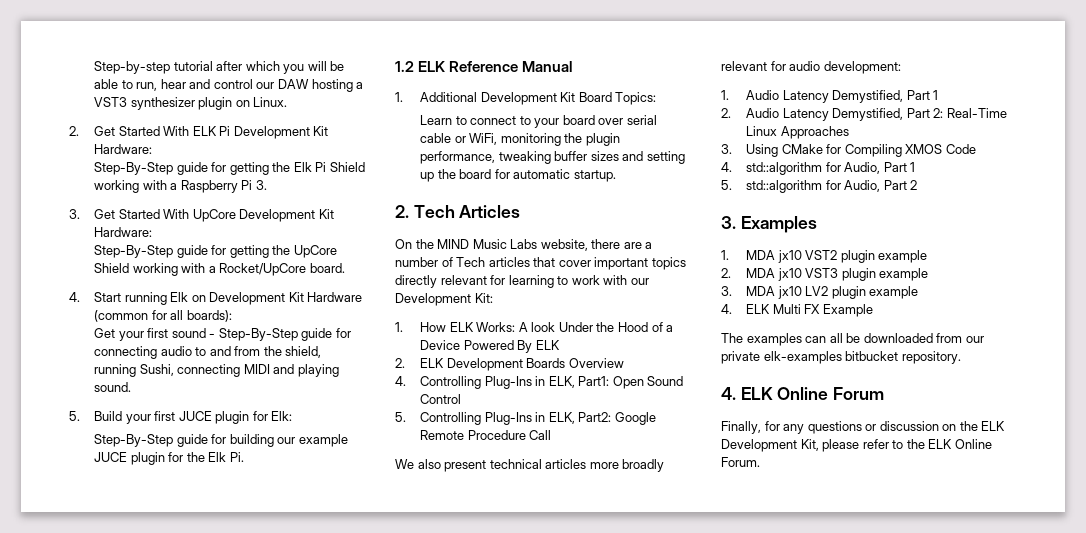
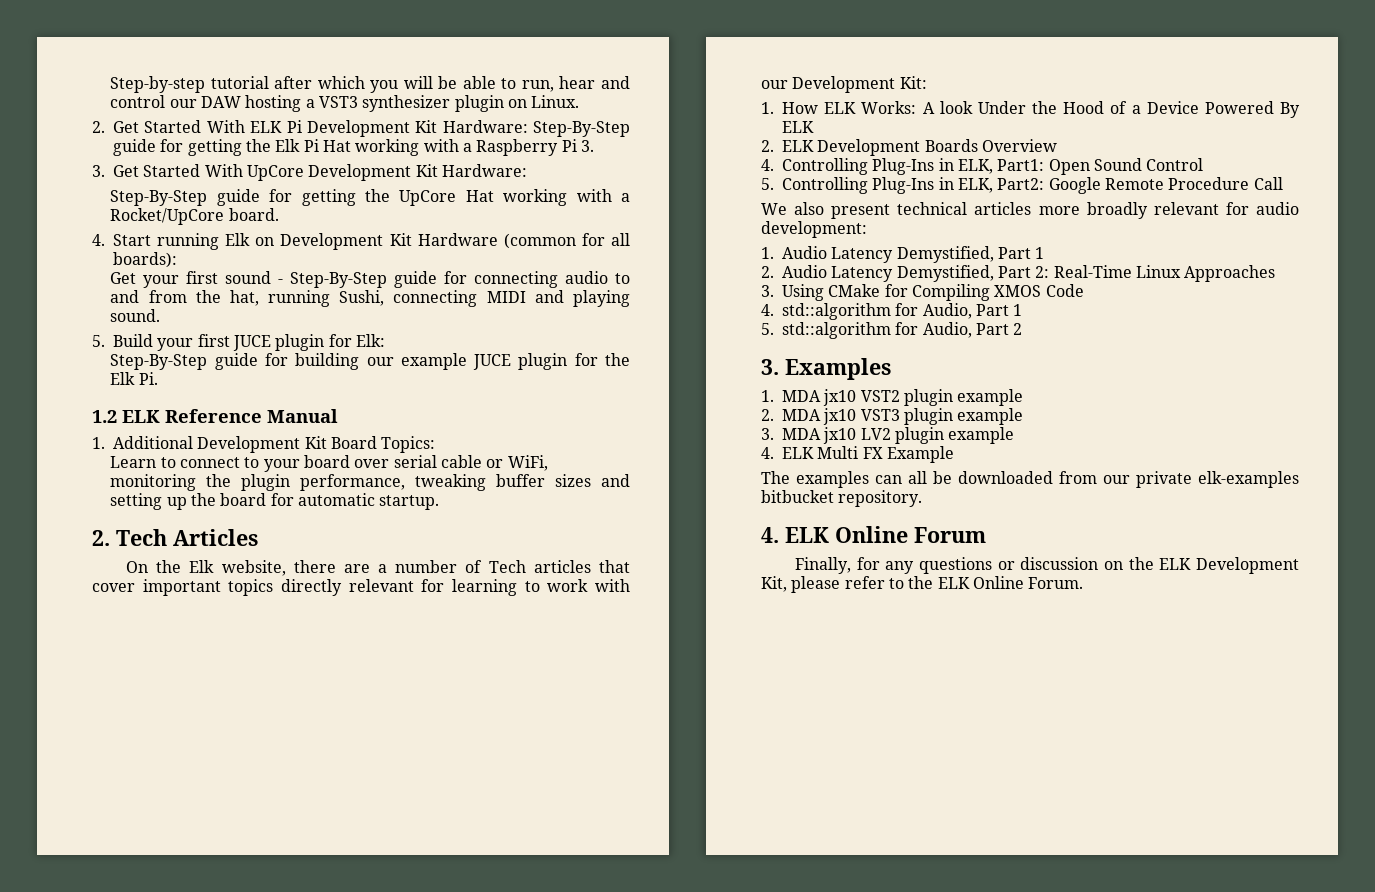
(153, 149) // -> (528, 126) none
[329,162,365,172] Shield -> [322,140,351,152] Hat
[94,263,130,273] Shield -> [465,190,494,202] Hat
[285,346,322,358] shield, -> [229,290,259,306] hat,
[437,239,538,249] MIND Music Labs -> [189,560,215,573] Elk

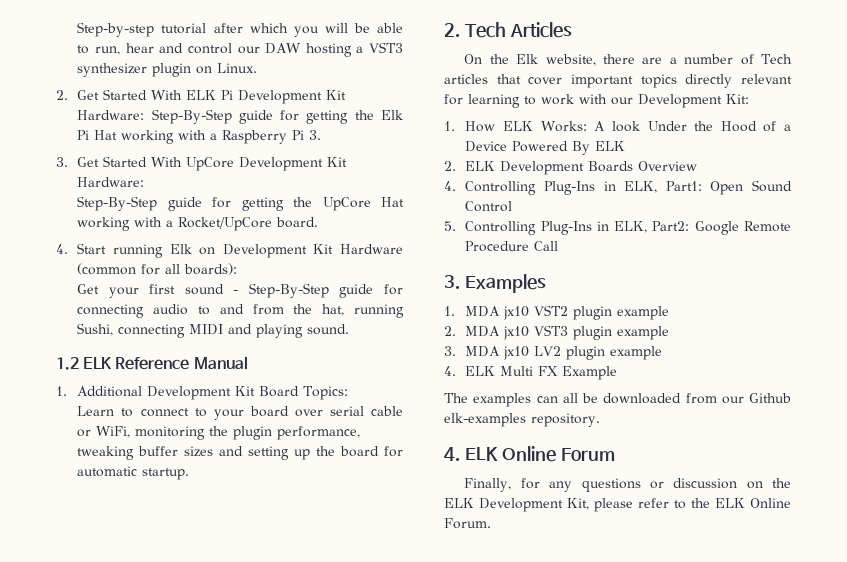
[92,334,385,351] [110,353,630,370] [110,372,158,385] // 5. Build your first JUCE plugin for Elk: // Step-By-Step guide for building our example JUCE plugin for the Elk Pi. -> (350, 329) none
[761,202,1299,219] [761,221,867,238] [761,246,1045,263] [761,265,1276,282] [761,284,1084,301] [761,303,1023,320] [761,322,1023,339] // We also present technical articles more broadly relevant for audio development: // 1. Audio Latency Demystified, Part 1 // 2. Audio Latency Demystified, Part 2: Real-Time Linux Approaches // 3. Using CMake for Compiling XMOS Code // 4. std::algorithm for Audio, Part 1 // 5. std::algorithm for Audio, Part 2 -> (559, 246) none
[1136,471,1299,488] [761,490,834,503] private elk-examples bitbucket -> [749,393,791,403] [444,413,526,427] Github elk-examples

